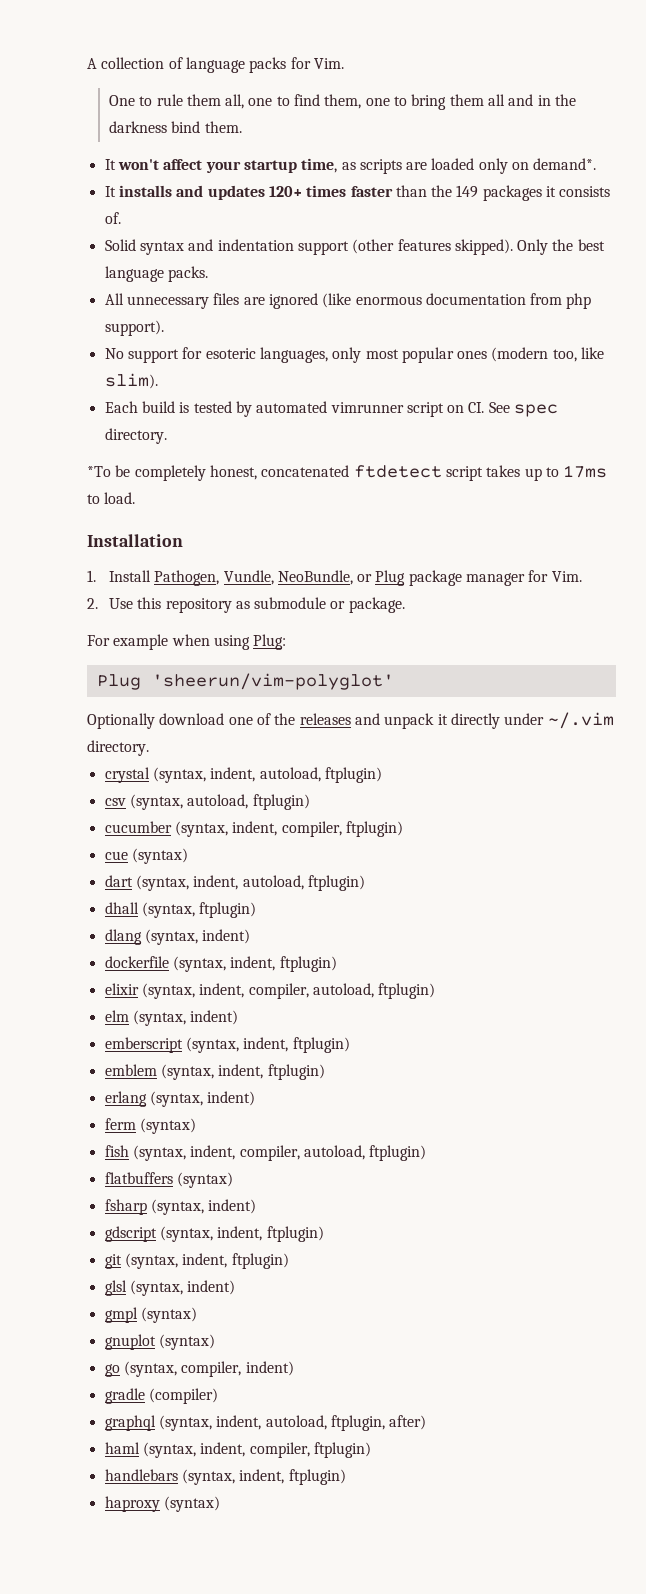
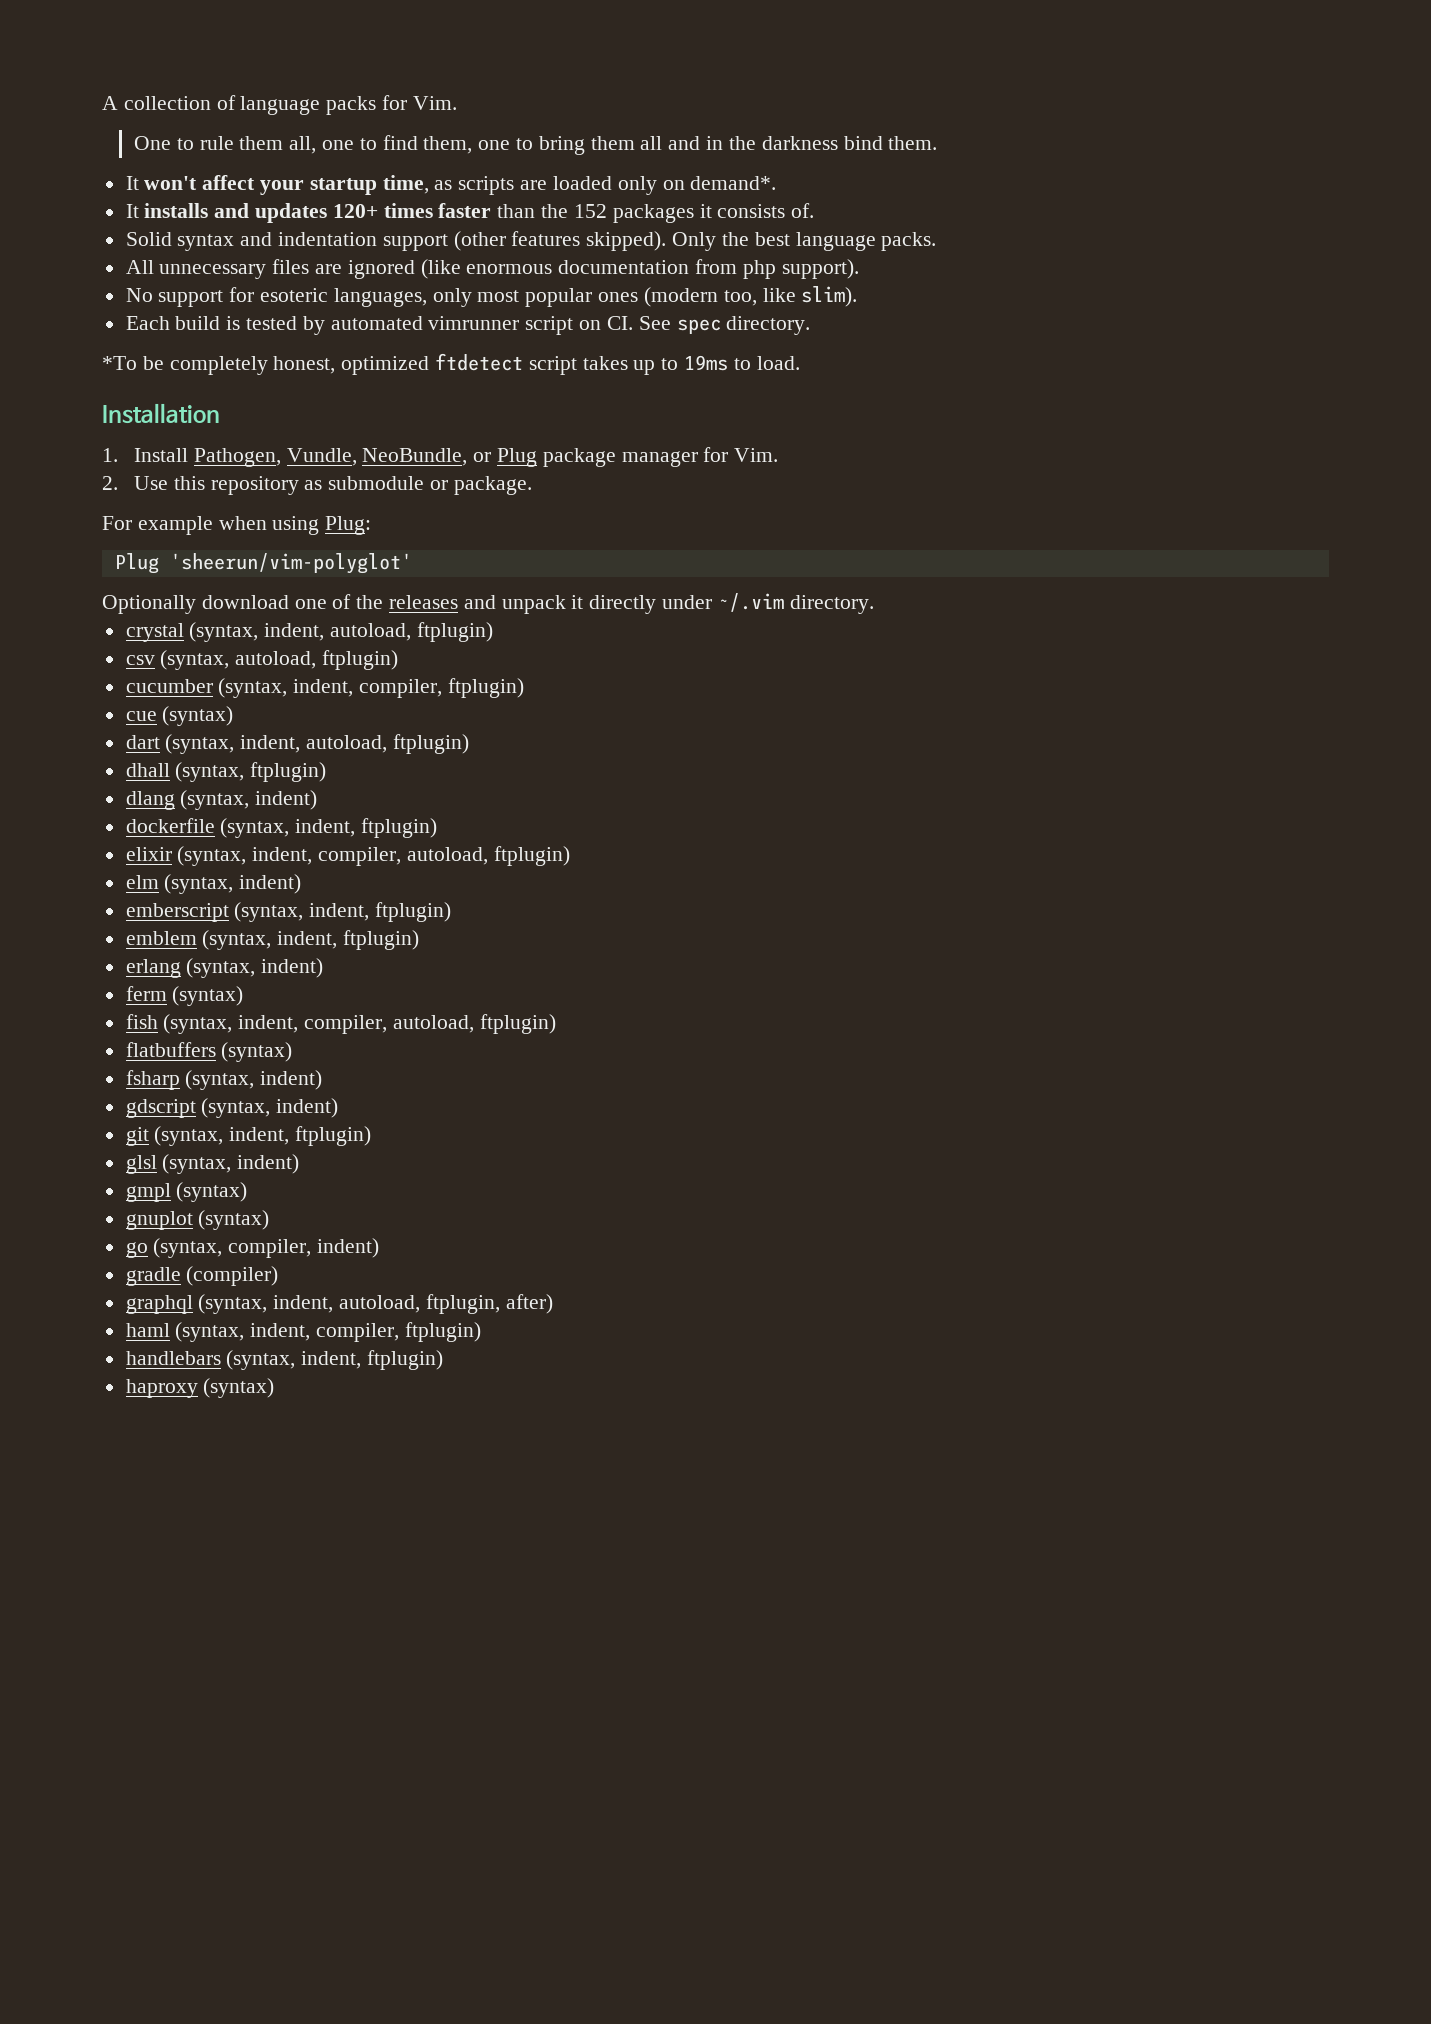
[456,185,479,198] 149 -> [573,204,607,218] 152
[261,465,350,477] concatenated -> [341,356,430,375] optimized
[563,465,608,478] 17ms -> [684,355,729,371] 19ms
[217,1226,324,1242] indent, ftplugin) -> [276,1098,339,1118] indent)

